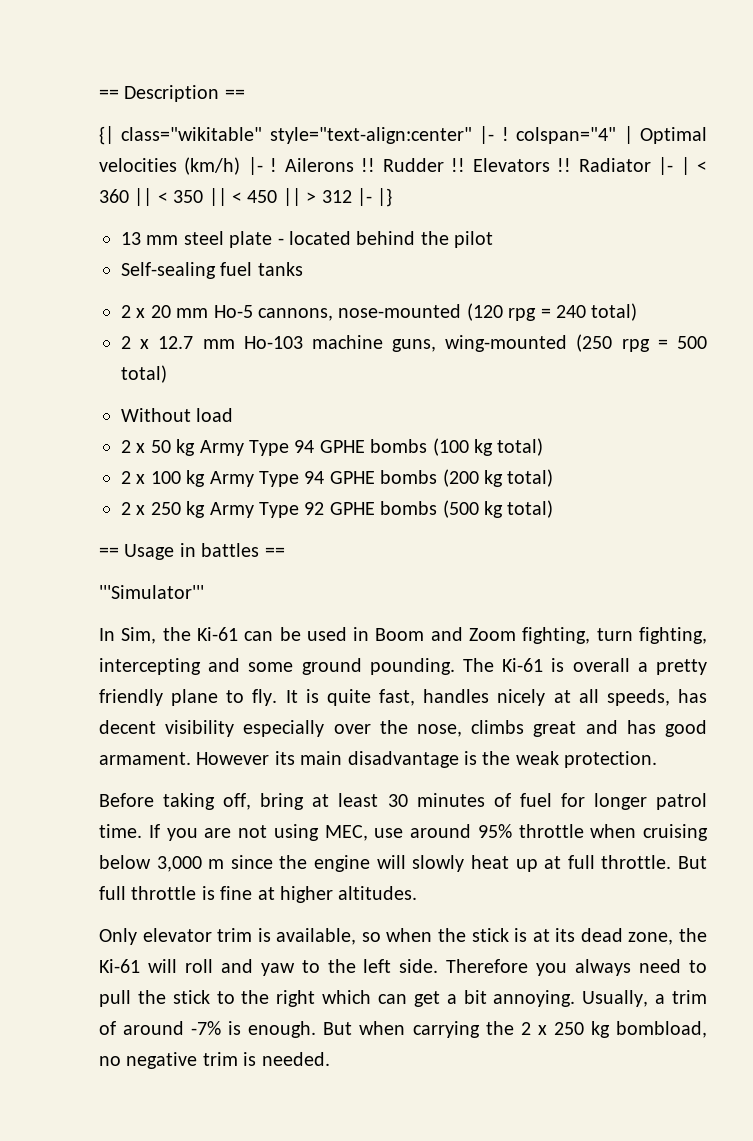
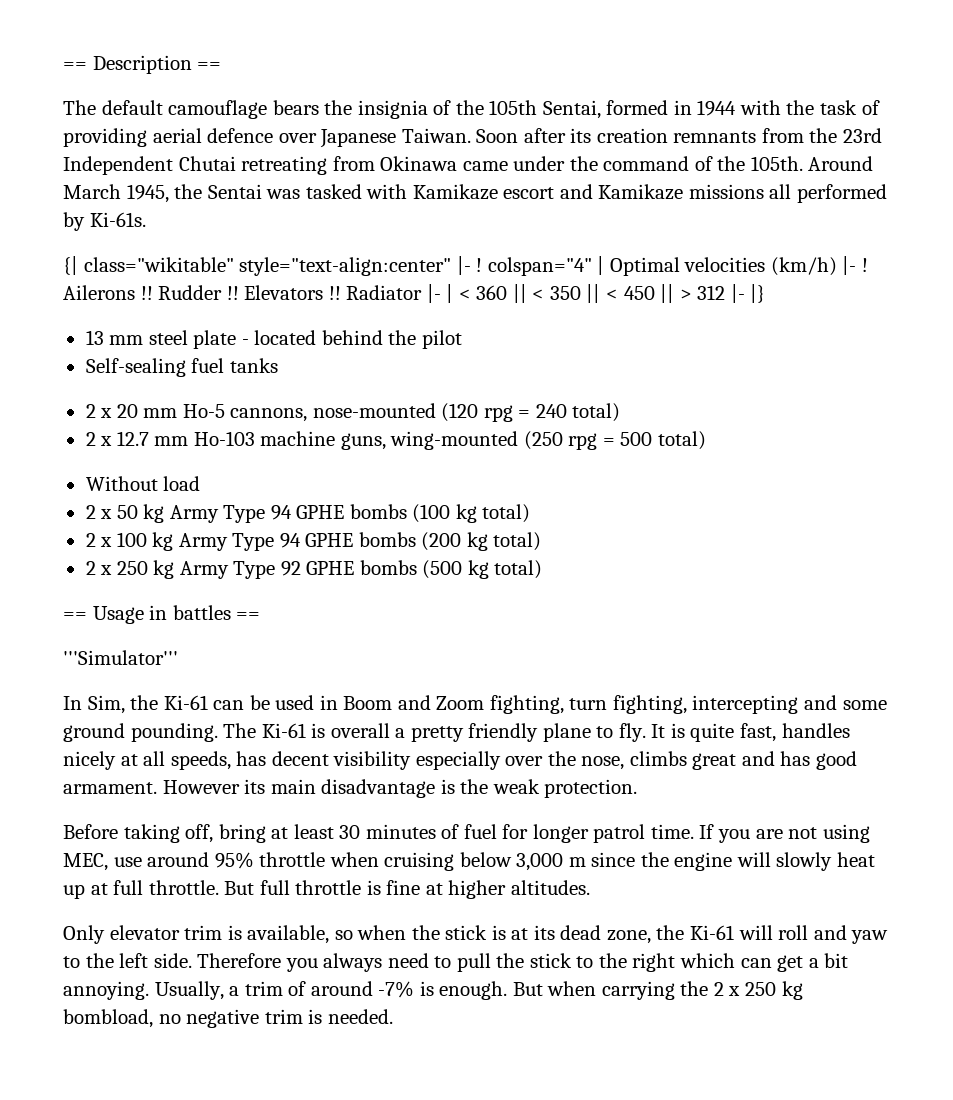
(245, 94) none -> [63,100,880,119] [63,128,882,148] [63,156,874,175] [63,184,887,203] [63,212,146,231] // The default camouflage bears the insignia of the 105th Sentai, formed in 1944 with the task of providing aerial defence over Japanese Taiwan. Soon after its creation remnants from the 23rd Independent Chutai retreating from Okinawa came under the command of the 105th. Around March 1945, the Sentai was tasked with Kamikaze escort and Kamikaze missions all performed by Ki-61s.

